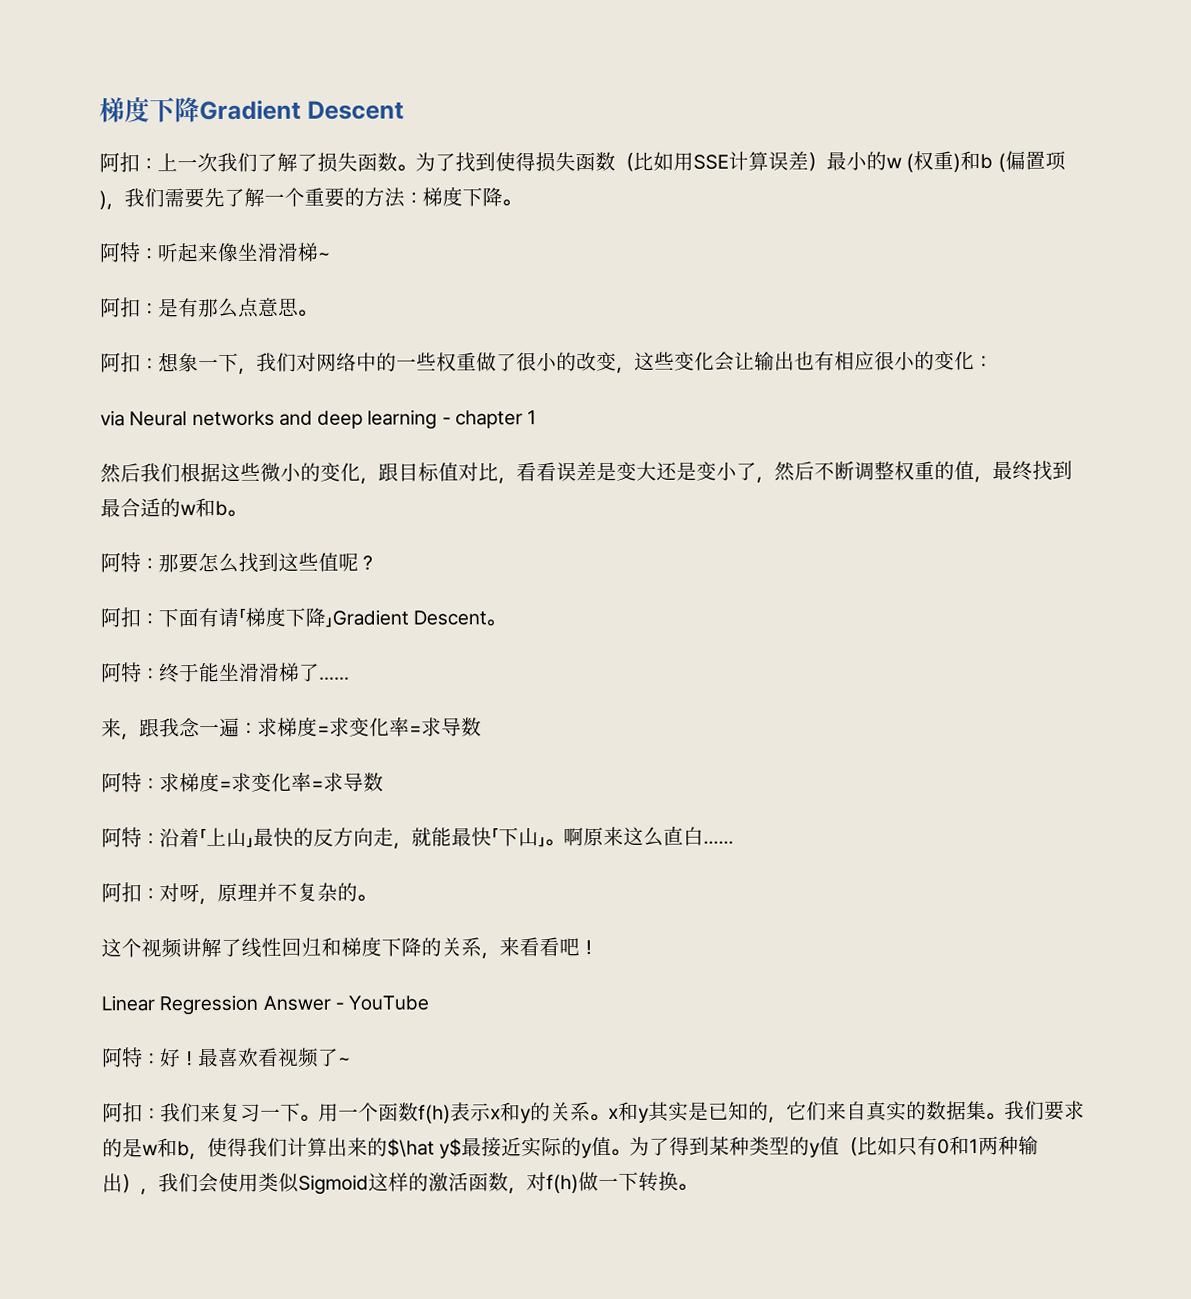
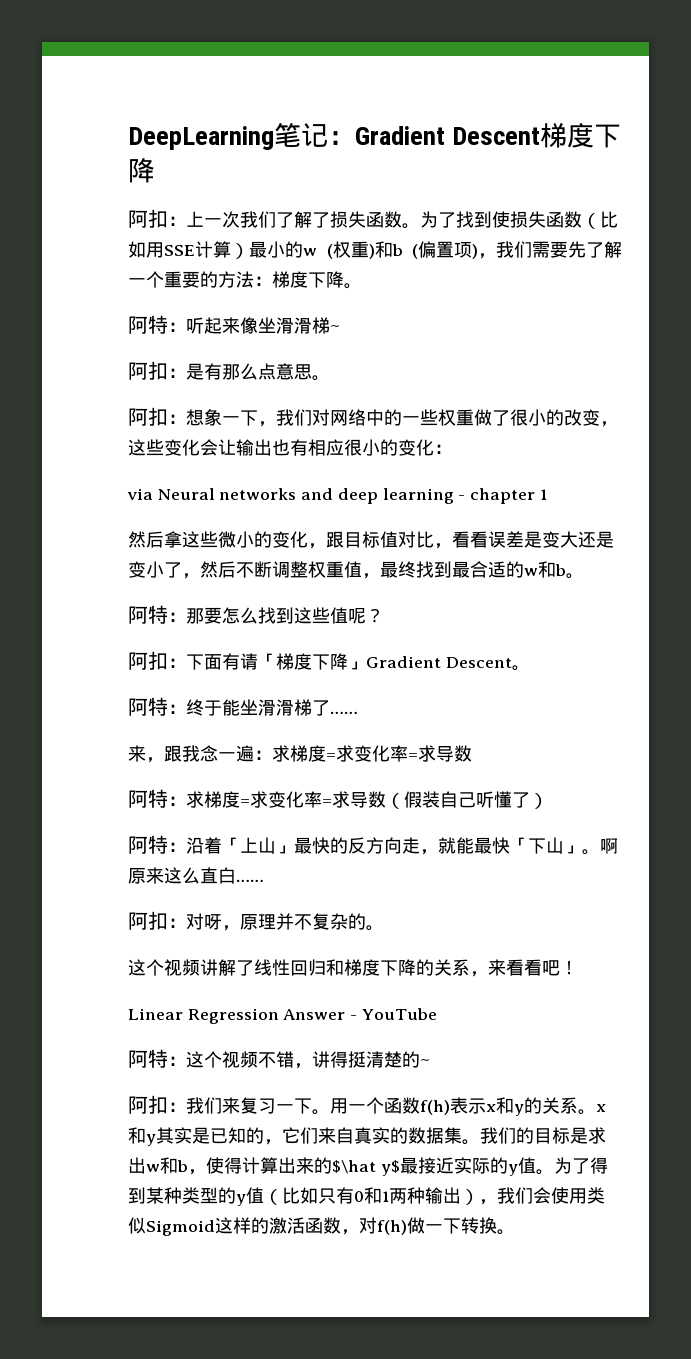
[99,97,404,123] 梯度下降Gradient Descent -> [128,122,622,150] [128,158,155,183] DeepLearning笔记：Gradient Descent梯度下降
[515,152,536,172] 得 -> (510, 219) none
[768,151,809,171] 误差 -> (231, 249) none
[140,462,221,483] 我们根据 -> [164,531,182,548] 拿
[934,461,955,481] 的 -> (344, 569) none
(384, 782) none -> [386,791,548,809] （假装自己听懂了）
[160,1047,339,1068] 好！最喜欢看视频了 -> [186,1051,420,1069] 这个视频不错，讲得挺清楚的
[1044,1100,1085,1121] [102,1138,143,1158] 要求的是 -> [516,1127,606,1144] [128,1157,146,1174] 的目标是求出
[247,1137,288,1157] 我们 -> (242, 1165) none

